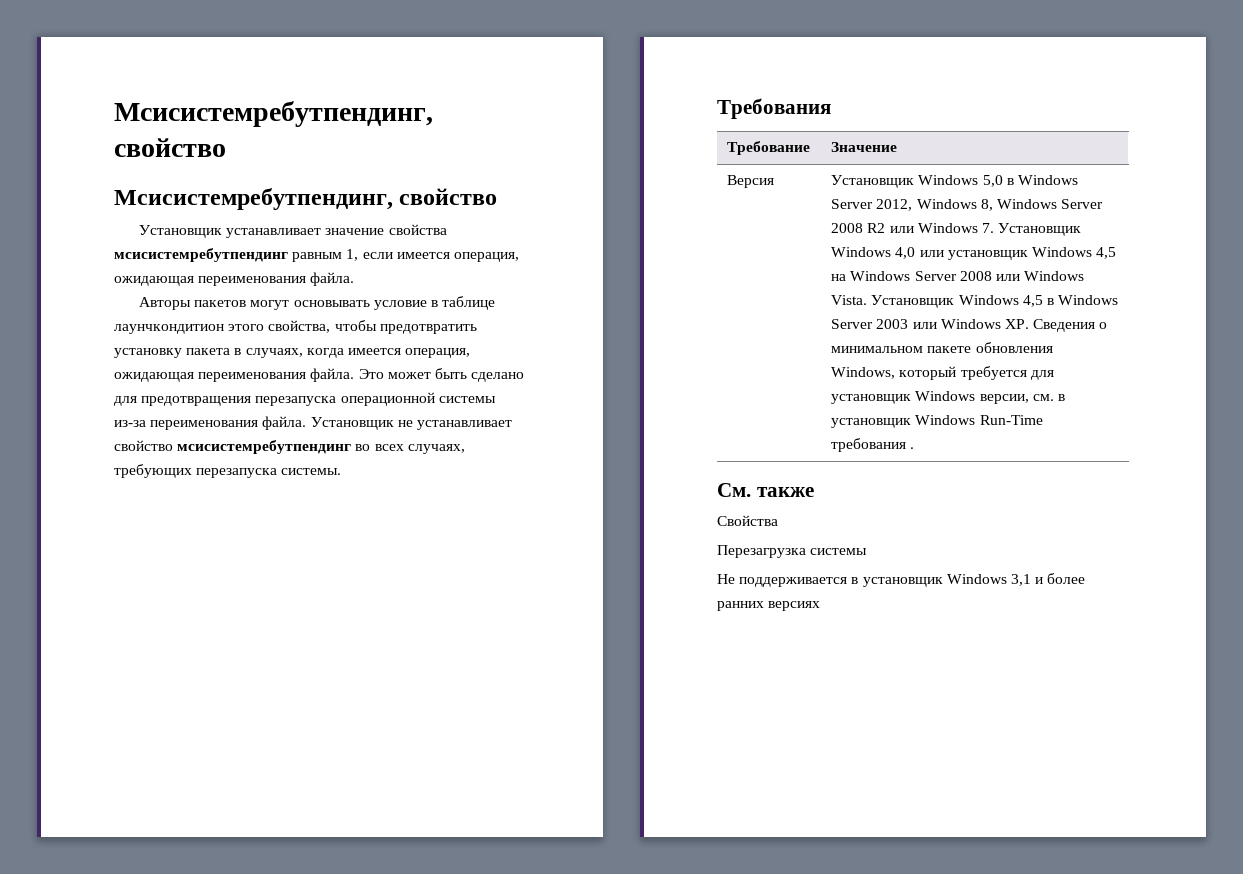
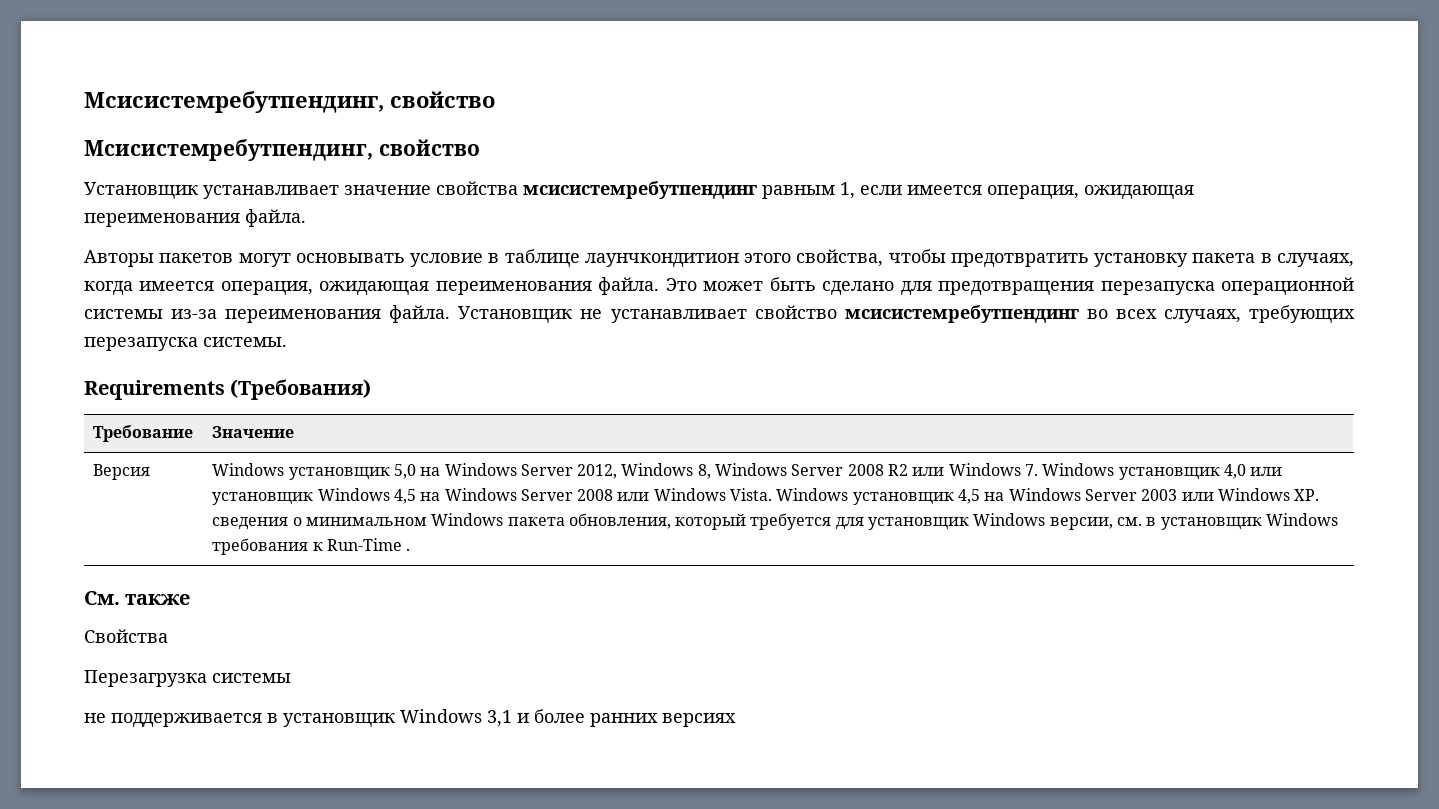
[717,98,831,119] Требования -> [84,379,372,400] Requirements (Требования)
[831,175,1014,188] Установщик Windows 5,0 в -> [212,463,441,480] Windows установщик 5,0 на
[998,223,1082,236] [831,247,892,257] Установщик Windows -> [1042,463,1220,480] Windows установщик
[871,295,1054,308] Установщик Windows 4,5 в -> [776,488,1005,505] Windows установщик 4,5 на
[1033,319,1096,332] Сведения -> [212,517,289,530] сведения
[927,342,1053,353] [831,367,896,379] пакете обновления Windows, -> [431,513,671,529] Windows пакета обновления,
[979,415,1043,425] [831,438,907,452] Run-Time требования -> [212,538,402,555] требования к Run-Time
[717,574,735,584] Не -> [84,713,106,723] не

